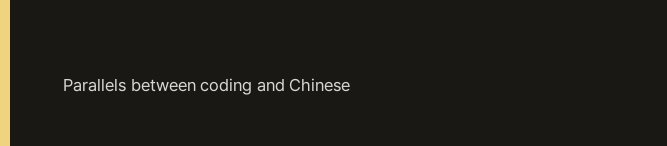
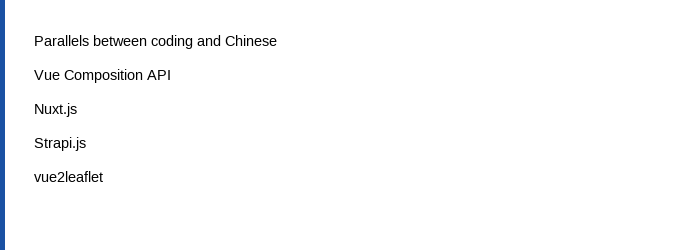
(351, 85) none -> [34,69,171,83] [34,103,77,117] [34,137,86,151] [34,171,103,182] // Vue Composition API // Nuxt.js // Strapi.js // vue2leaflet

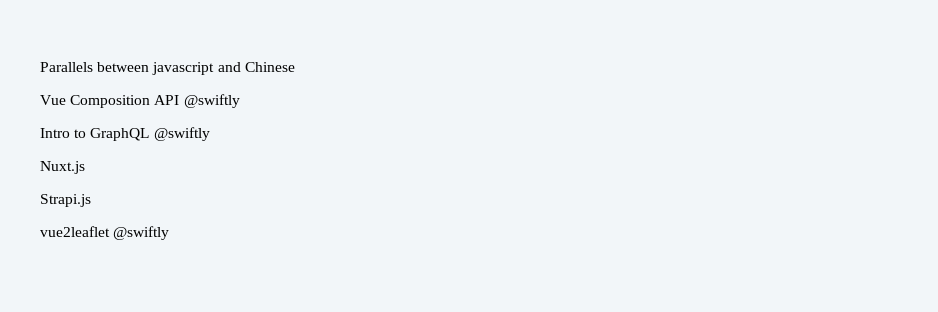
[151,35,193,49] coding -> [152,62,215,75] javascript
(171, 75) none -> [183,94,240,108] [40,127,210,141] @swiftly // Intro to GraphQL @swiftly
(103, 176) none -> [113,226,170,240] @swiftly

